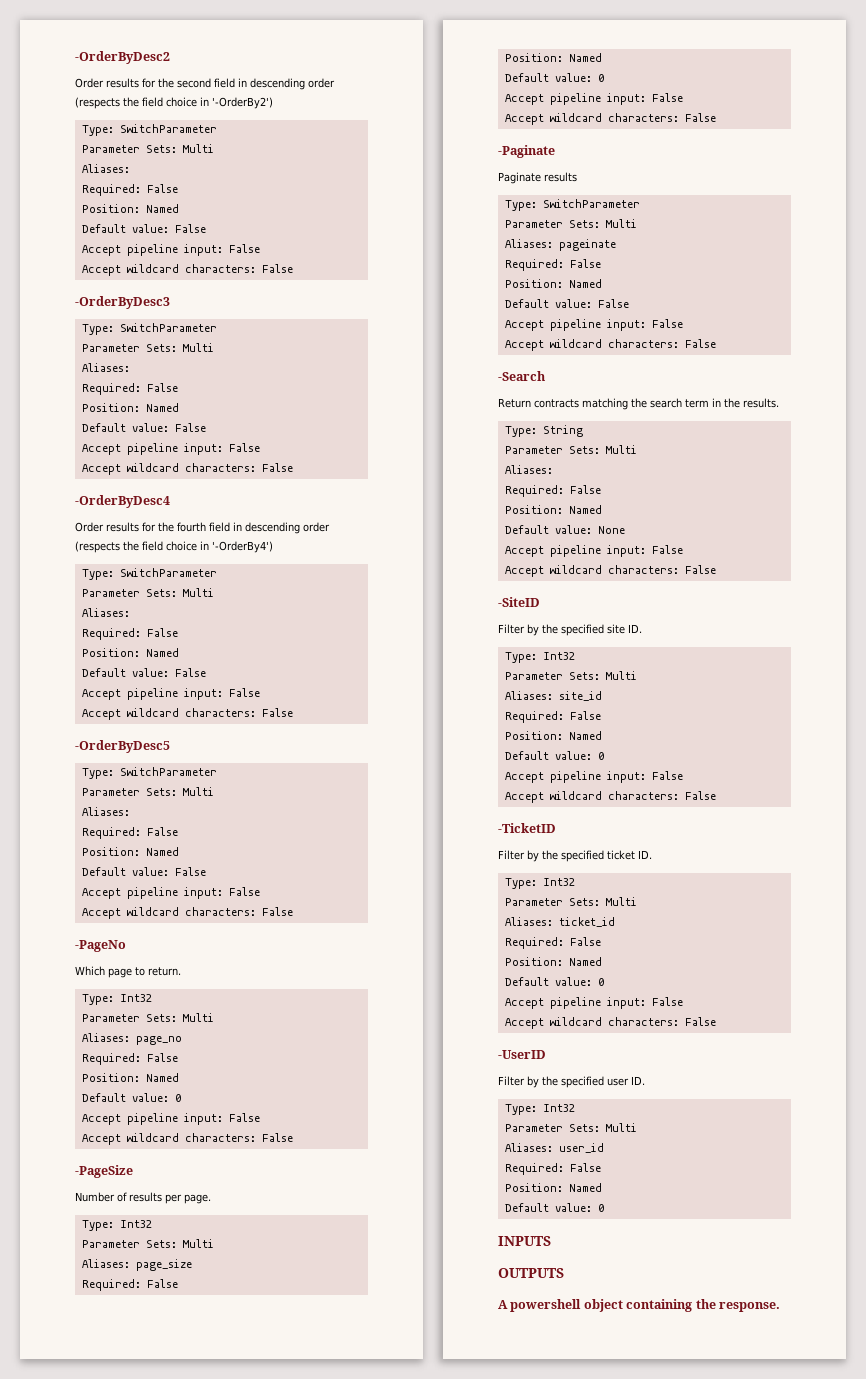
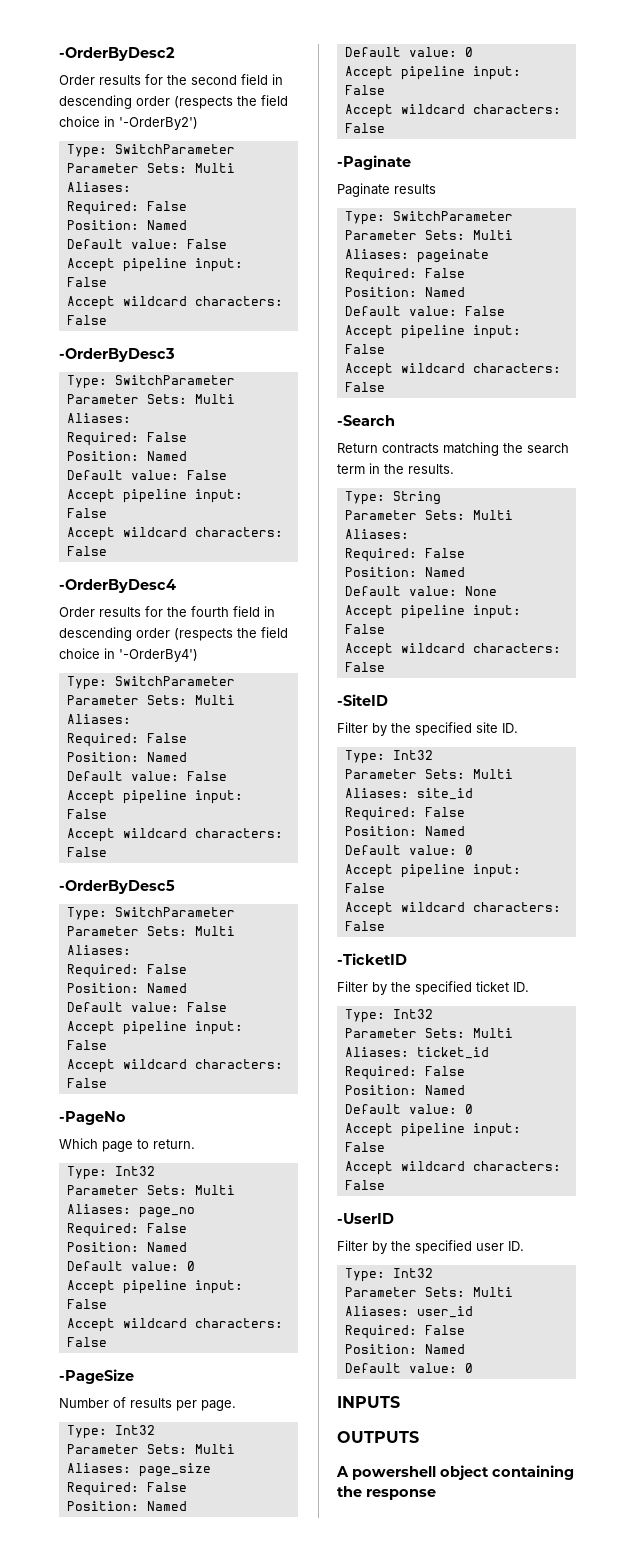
[718,1302,780,1312] response. -> [366,1489,436,1500] response

